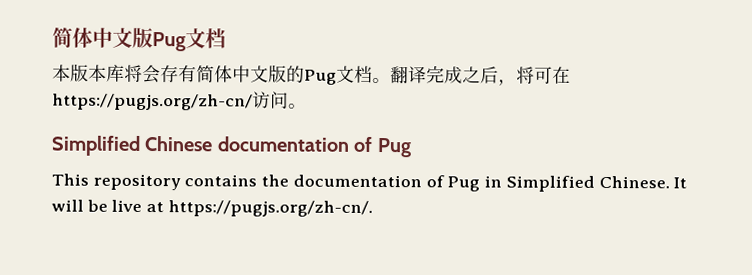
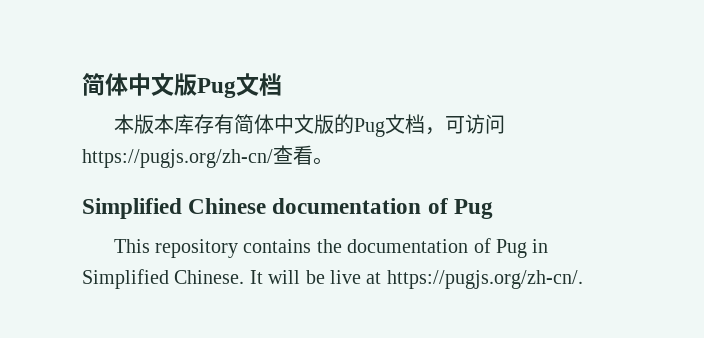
[124,64,161,84] 将会 -> (194, 124) none
[372,65,571,86] [52,91,289,111] 。翻译完成之后，将可在https://pugjs.org/zh-cn/访问 -> [424,114,505,135] [82,145,313,168] ，可访问https://pugjs.org/zh-cn/查看

